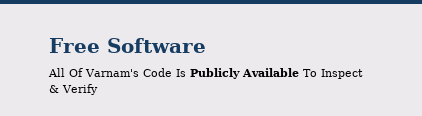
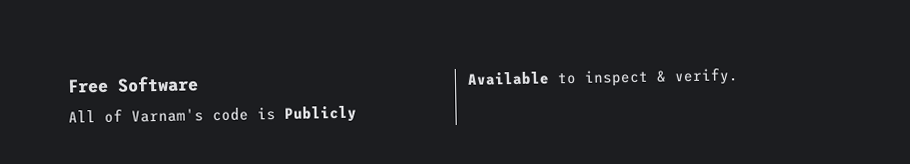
[69,68,363,79] [49,84,98,95] Of Varnam's Code Is Publicly Available To Inspect & Verify -> [104,105,357,123] [467,67,739,87] of Varnam's code is Publicly Available to inspect & verify.

